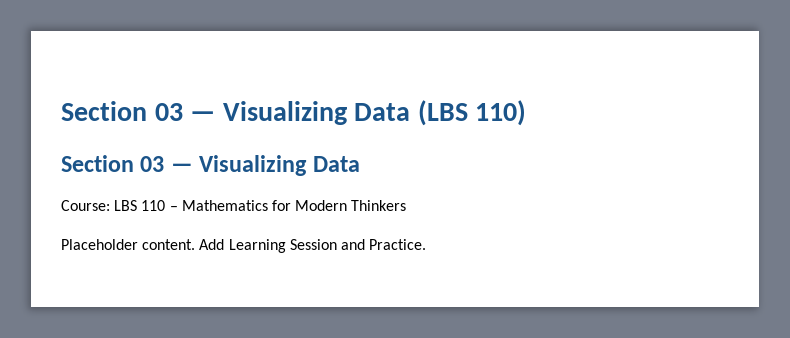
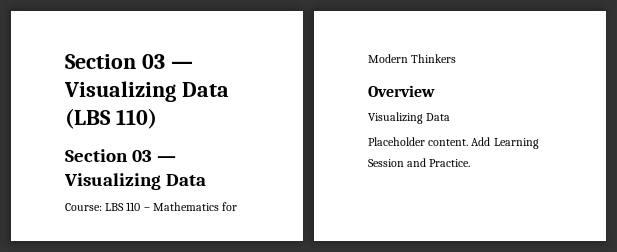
(407, 205) none -> [368,85,435,97] [368,112,451,124] // Overview // Visualizing Data

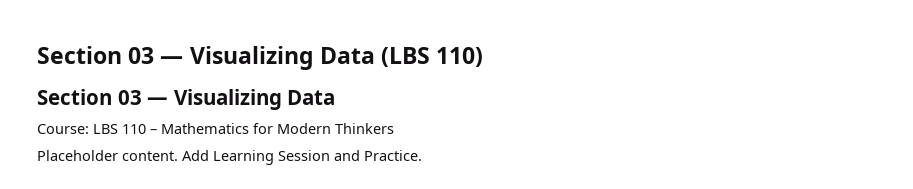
[368,85,435,97] [368,112,451,124] // Overview // Visualizing Data -> (394, 128) none

